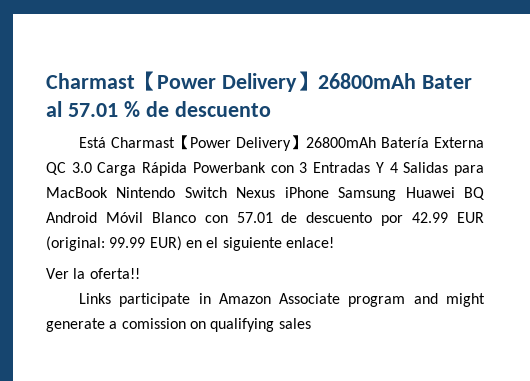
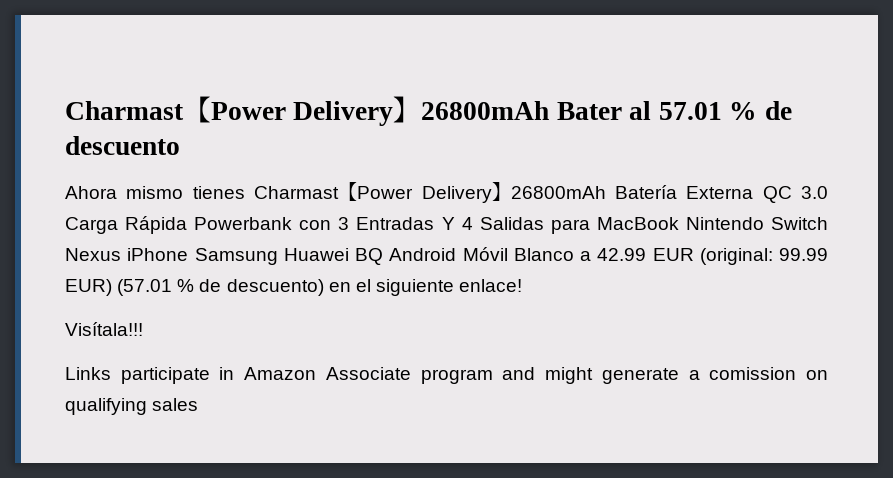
[79,137,107,148] Está -> [65,186,245,199] Ahora mismo tienes
[204,212,404,226] con 57.01 de descuento por -> [580,251,591,261] a
(182, 243) none -> [117,279,324,296] (57.01 % de descuento)
[46,268,140,279] Ver la oferta!! -> [65,322,143,336] Visítala!!!

